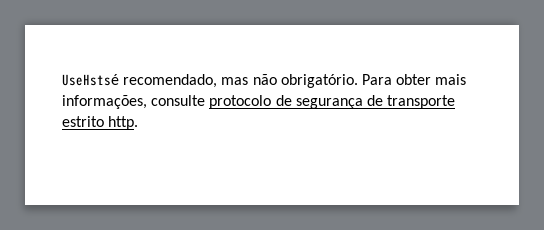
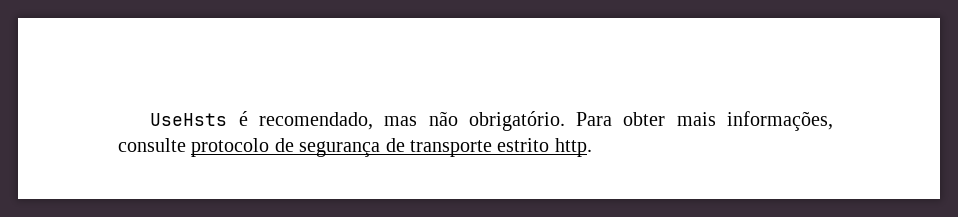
[62,74,119,86] UseHstsé -> [150,111,248,126] UseHsts é

